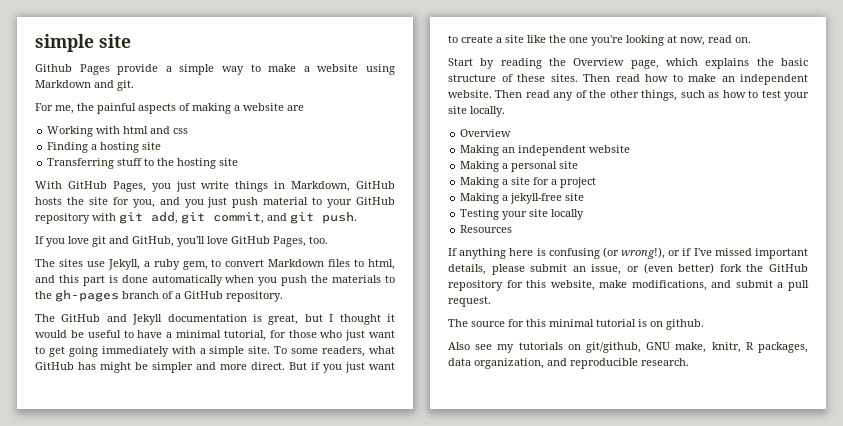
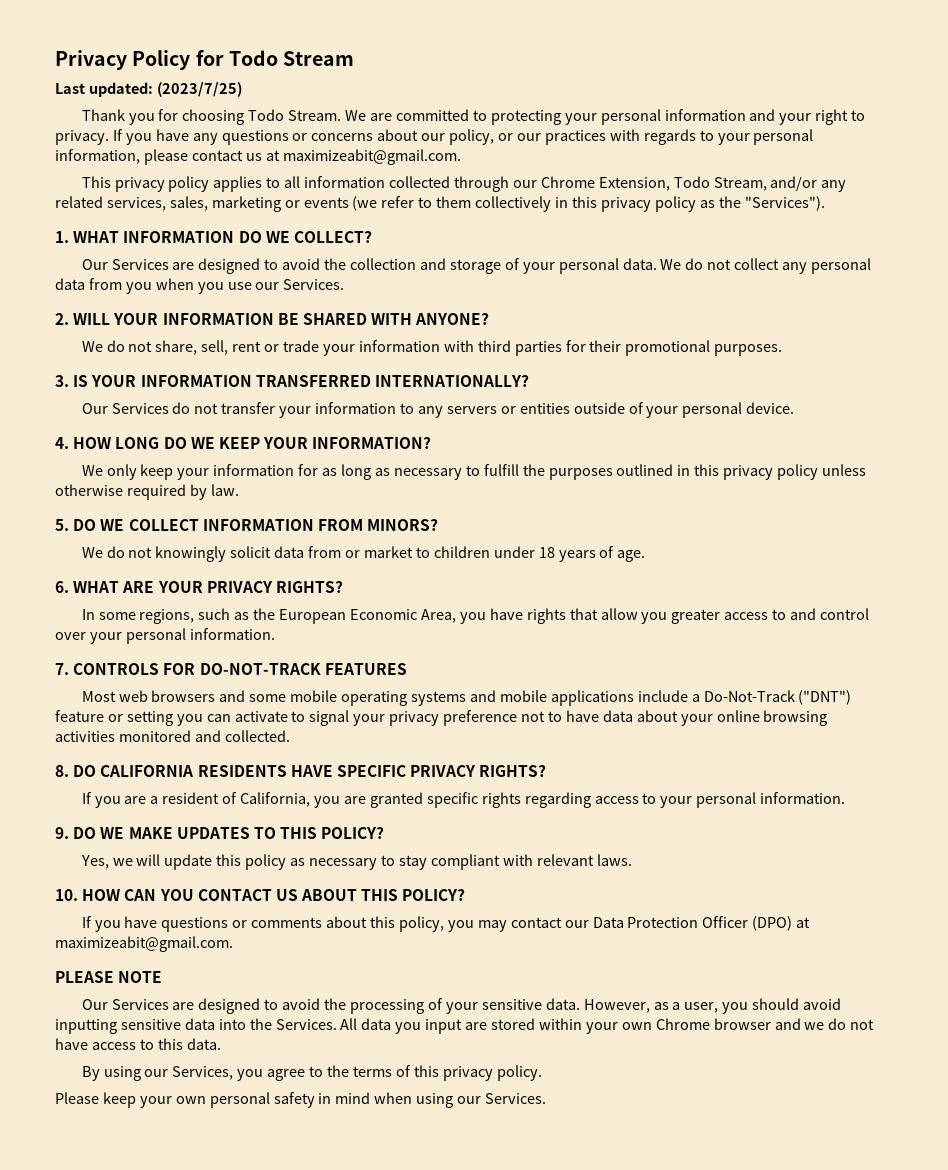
[35,34,131,52] [35,64,395,75] [35,80,134,91] [35,103,304,114] [47,126,189,137] [47,142,162,153] [47,158,239,169] [35,181,395,192] [35,197,396,208] [35,211,357,224] [35,236,328,247] [35,259,396,270] [35,275,396,286] [35,289,283,302] [35,314,395,325] [35,330,395,341] [35,346,396,357] [35,362,395,373] [448,35,751,46] [448,58,808,69] [448,74,808,85] [448,90,809,101] [448,106,505,117] [460,129,512,137] [460,145,631,156] [460,161,579,172] [460,177,597,188] [460,193,585,204] [460,209,585,220] [460,225,513,233] [448,247,808,259] [448,263,808,275] [448,280,809,291] [448,296,491,307] [448,319,704,330] [448,342,808,353] [448,358,689,369] simple site // Github Pages provide a simple way to make a website using Markdown and git. // For me, the painful aspects of making a website are // Working with html and css // Finding a hosting site // Transferring stuff to the hosting site // With GitHub Pages, you just write things in Markdown, GitHub hosts the site for you, and you just push material to your GitHub repository with git add, git commit, and git push. // If you love git and GitHub, you'll love GitHub Pages, too. // The sites use Jekyll, a ruby gem, to convert Markdown files to html, and this part is done automatically when you push the materials to the gh-pages branch of a GitHub repository. // The GitHub and Jekyll documentation is great, but I thought it would be useful to have a minimal tutorial, for those who just want to get going immediately with a simple site. To some readers, what GitHub has might be simpler and more direct. But if you just want to create a site like the one you're looking at now, read on. // Start by reading the Overview page, which explains the basic structure of these sites. Then read how to make an independent website. Then read any of the other things, such as how to test your site locally. // Overview // Making an independent website // Making a personal site // Making a site for a project // Making a jekyll-free site // Testing your site locally // Resources // If anything here is confusing (or wrong!), or if I've missed important details, please submit an issue, or (even better) fork the GitHub repository for this website, make modifications, and submit a pull request. // The source for this minimal tutorial is on github. // Also see my tutorials on git/github, GNU make, knitr, R packages, data organization, and reproducible research. -> [55,50,355,70] [55,82,242,97] [81,109,866,125] [55,129,814,145] [55,149,461,165] [81,176,847,192] [55,196,825,212] [55,231,372,243] [81,258,871,274] [55,278,345,294] [55,313,490,325] [81,340,783,356] [55,375,529,387] [81,402,795,418] [55,437,432,449] [81,464,866,480] [55,484,239,500] [55,519,439,531] [81,546,646,562] [55,581,343,593] [81,608,869,624] [55,628,275,644] [55,663,407,675] [81,690,852,706] [55,710,828,726] [55,730,290,742] [55,765,547,777] [81,792,846,808] [55,827,385,839] [80,854,632,870] [55,889,466,901] [81,916,811,932] [55,936,233,952] [55,971,163,983] [81,998,842,1014] [55,1018,875,1034] [55,1038,221,1050] [81,1065,542,1081] [55,1092,547,1108] Privacy Policy for Todo Stream // Last updated: (2023/7/25) // Thank you for choosing Todo Stream. We are committed to protecting your personal information and your right to privacy. If you have any questions or concerns about our policy, or our practices with regards to your personal information, please contact us at maximizeabit@gmail.com. // This privacy policy applies to all information collected through our Chrome Extension, Todo Stream, and/or any related services, sales, marketing or events (we refer to them collectively in this privacy policy as the "Services"). // 1. WHAT INFORMATION DO WE COLLECT? // Our Services are designed to avoid the collection and storage of your personal data. We do not collect any personal data from you when you use our Services. // 2. WILL YOUR INFORMATION BE SHARED WITH ANYONE? // We do not share, sell, rent or trade your information with third parties for their promotional purposes. // 3. IS YOUR INFORMATION TRANSFERRED INTERNATIONALLY? // Our Services do not transfer your information to any servers or entities outside of your personal device. // 4. HOW LONG DO WE KEEP YOUR INFORMATION? // We only keep your information for as long as necessary to fulfill the purposes outlined in this privacy policy unless otherwise required by law. // 5. DO WE COLLECT INFORMATION FROM MINORS? // We do not knowingly solicit data from or market to children under 18 years of age. // 6. WHAT ARE YOUR PRIVACY RIGHTS? // In some regions, such as the European Economic Area, you have rights that allow you greater access to and control over your personal information. // 7. CONTROLS FOR DO-NOT-TRACK FEATURES // Most web browsers and some mobile operating systems and mobile applications include a Do-Not-Track ("DNT") feature or setting you can activate to signal your privacy preference not to have data about your online browsing activities monitored and collected. // 8. DO CALIFORNIA RESIDENTS HAVE SPECIFIC PRIVACY RIGHTS? // If you are a resident of California, you are granted specific rights regarding access to your personal information. // 9. DO WE MAKE UPDATES TO THIS POLICY? // Yes, we will update this policy as necessary to stay compliant with relevant laws. // 10. HOW CAN YOU CONTACT US ABOUT THIS POLICY? // If you have questions or comments about this policy, you may contact our Data Protection Officer (DPO) at maximizeabit@gmail.com. // PLEASE NOTE // Our Services are designed to avoid the processing of your sensitive data. However, as a user, you should avoid inputting sensitive data into the Services. All data you input are stored within your own Chrome browser and we do not have access to this data. // By using our Services, you agree to the terms of this privacy policy. // Please keep your own personal safety in mind when using our Services.

